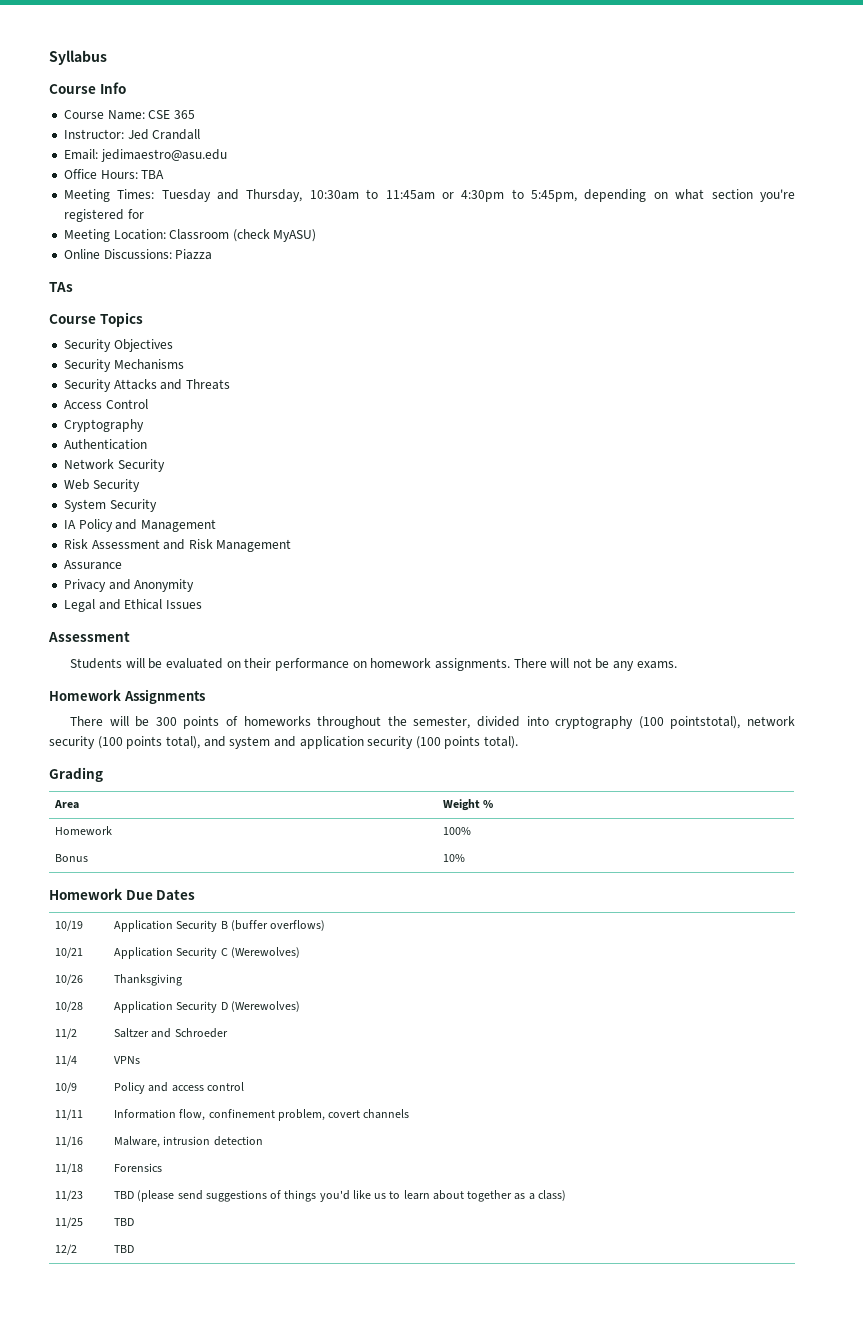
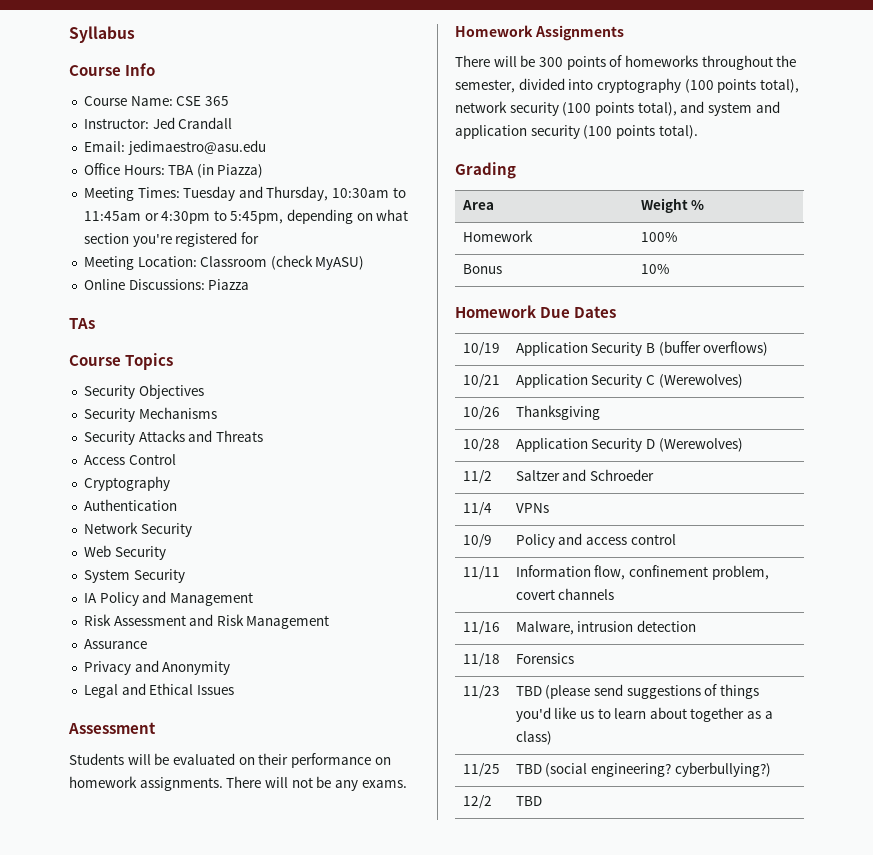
(165, 174) none -> [196,164,264,178] (in Piazza)
[670,716,741,729] pointstotal), -> [717,79,799,93] points total),
(135, 1222) none -> [545,762,771,777] (social engineering? cyberbullying?)

